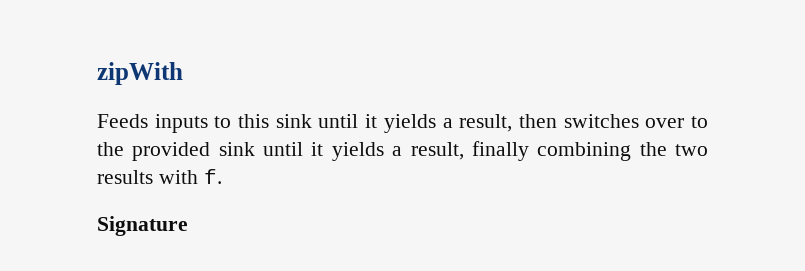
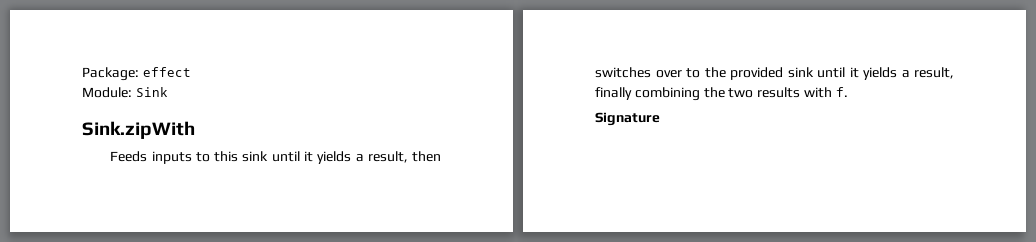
[97,62,183,85] zipWith -> [82,67,191,81] [82,87,168,98] [82,121,195,139] Package: effect // Module: Sink // Sink.zipWith

